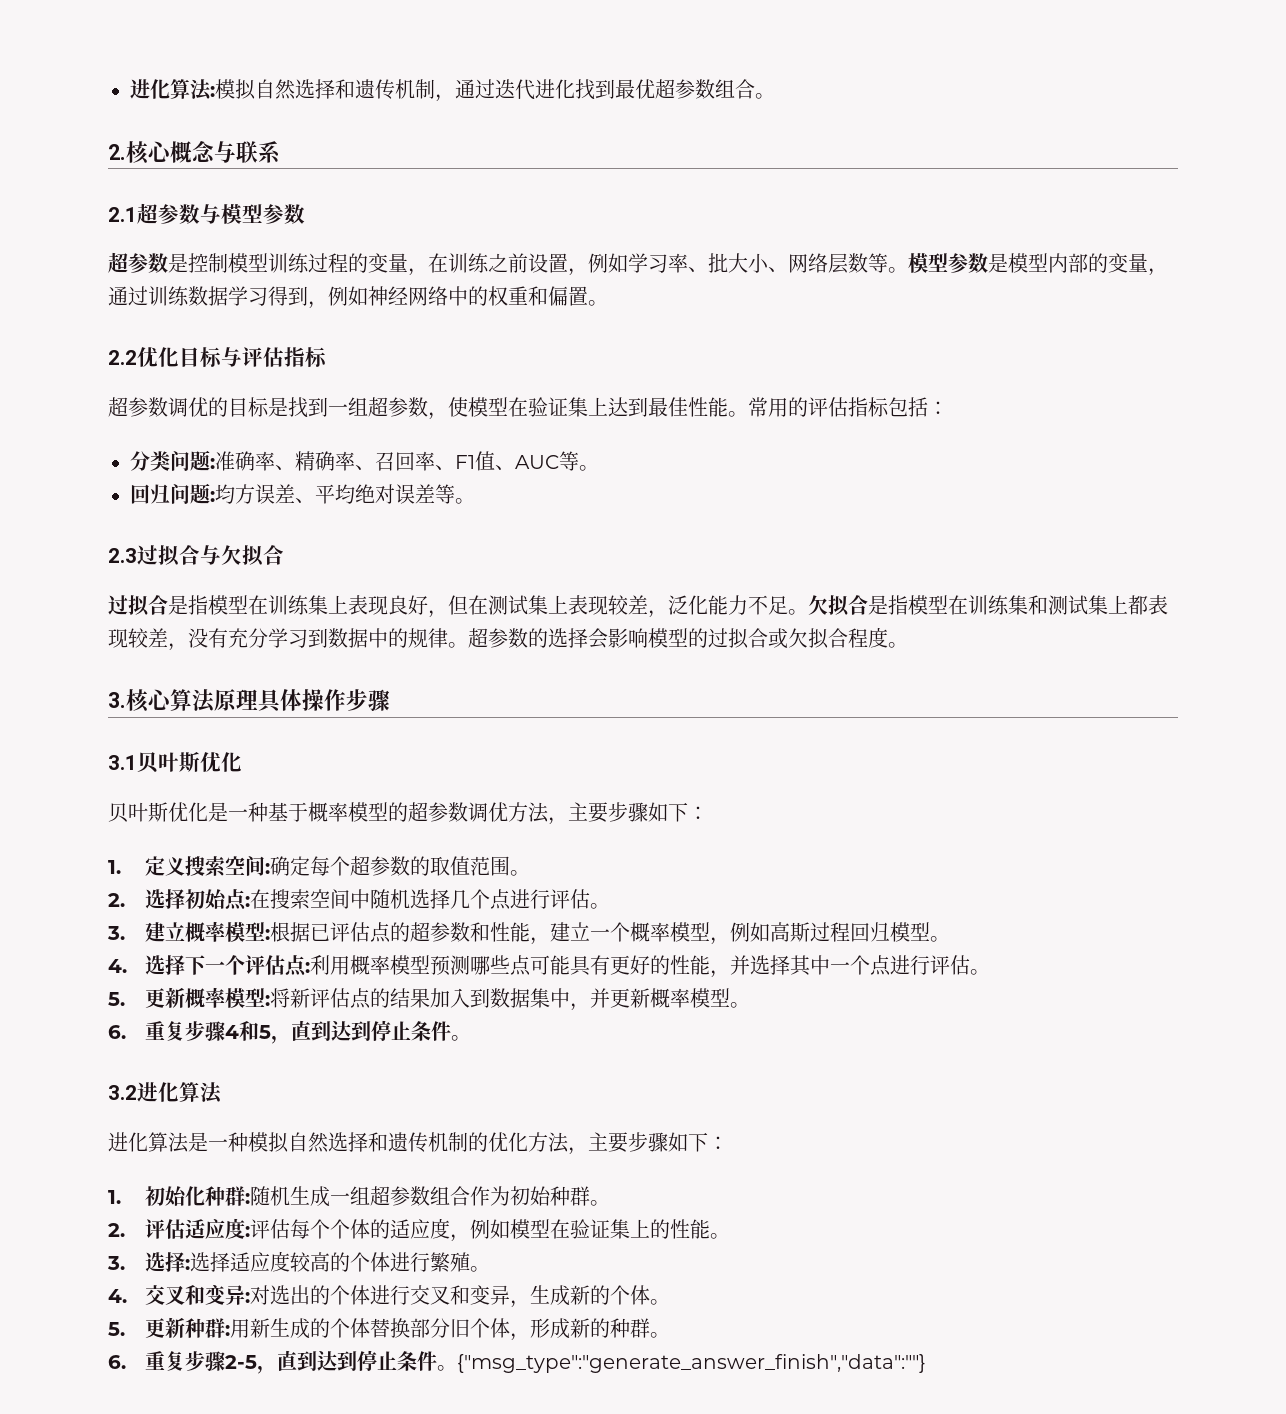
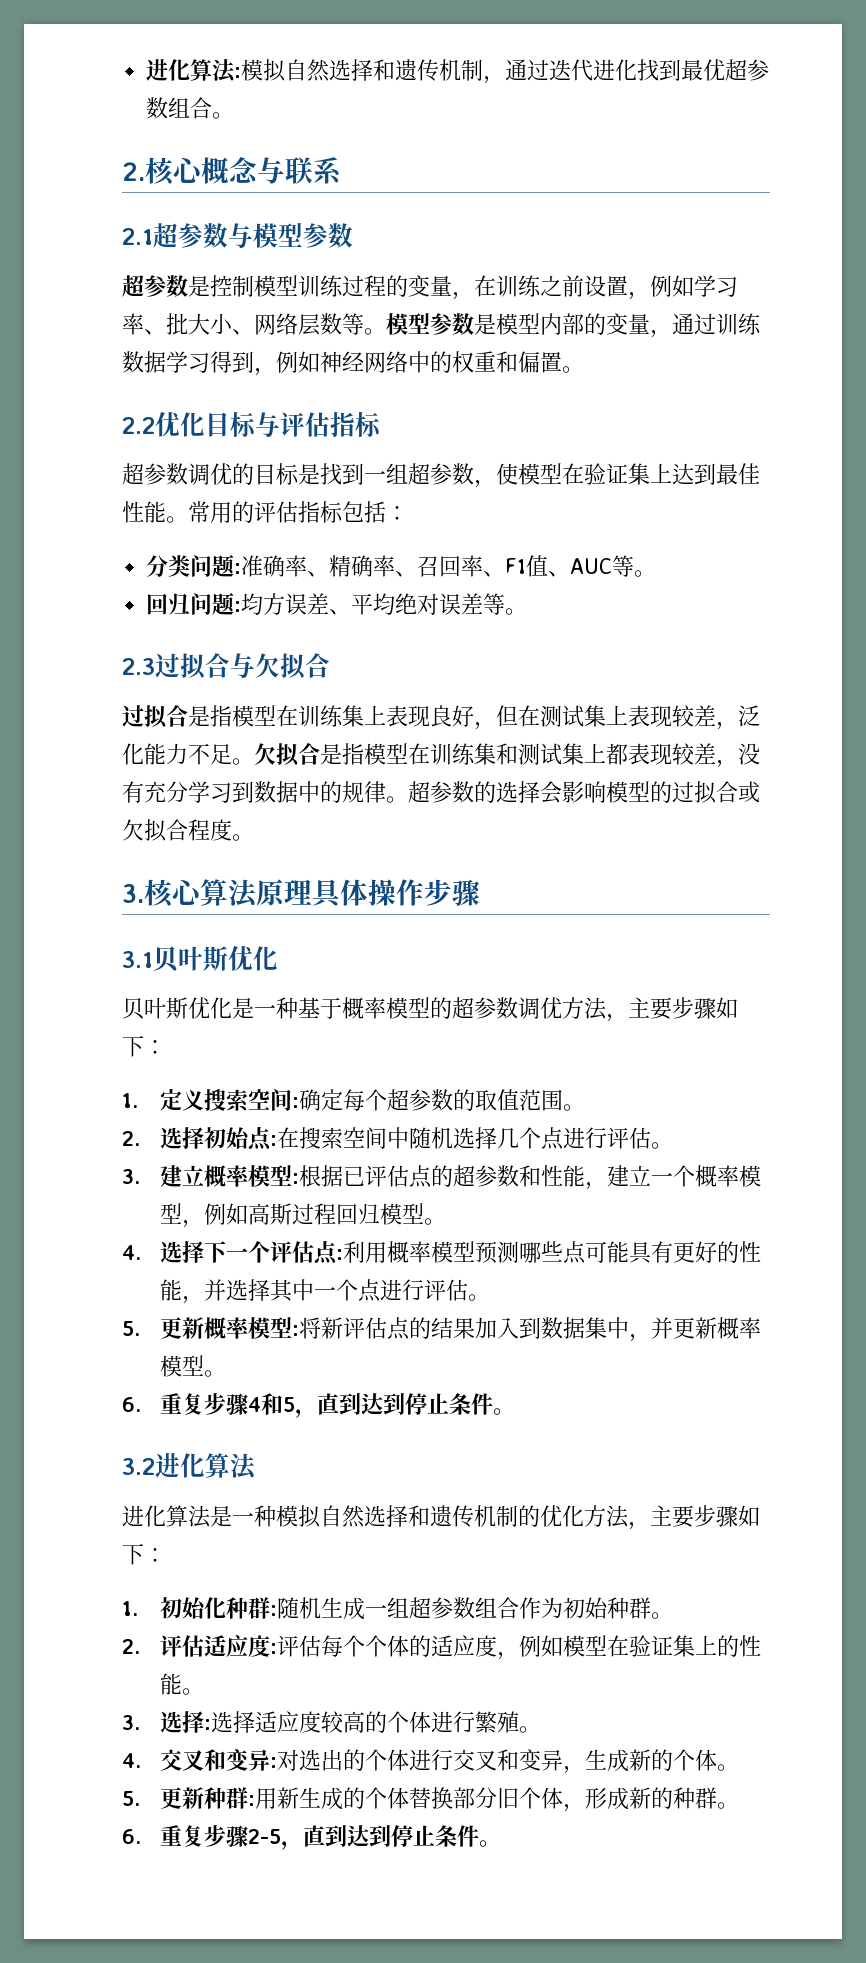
[457,1354,927,1373] {"msg_type":"generate_answer_finish","data":""} -> (501, 1843) none

